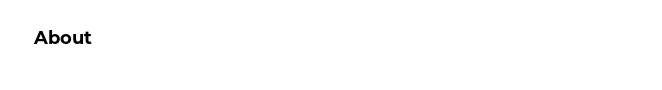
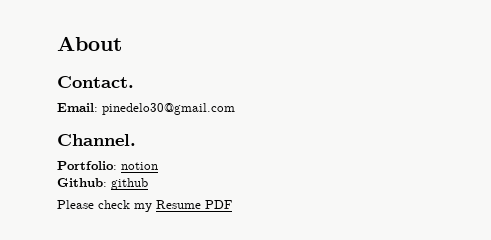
(92, 37) none -> [57,76,134,88] [57,103,235,115] [57,134,136,146] [57,161,158,170] [57,178,148,190] [57,200,232,212] // Contact. // Email: pinedelo30@gmail.com // Channel. // Portfolio: notion // Github: github // Please check my Resume PDF

